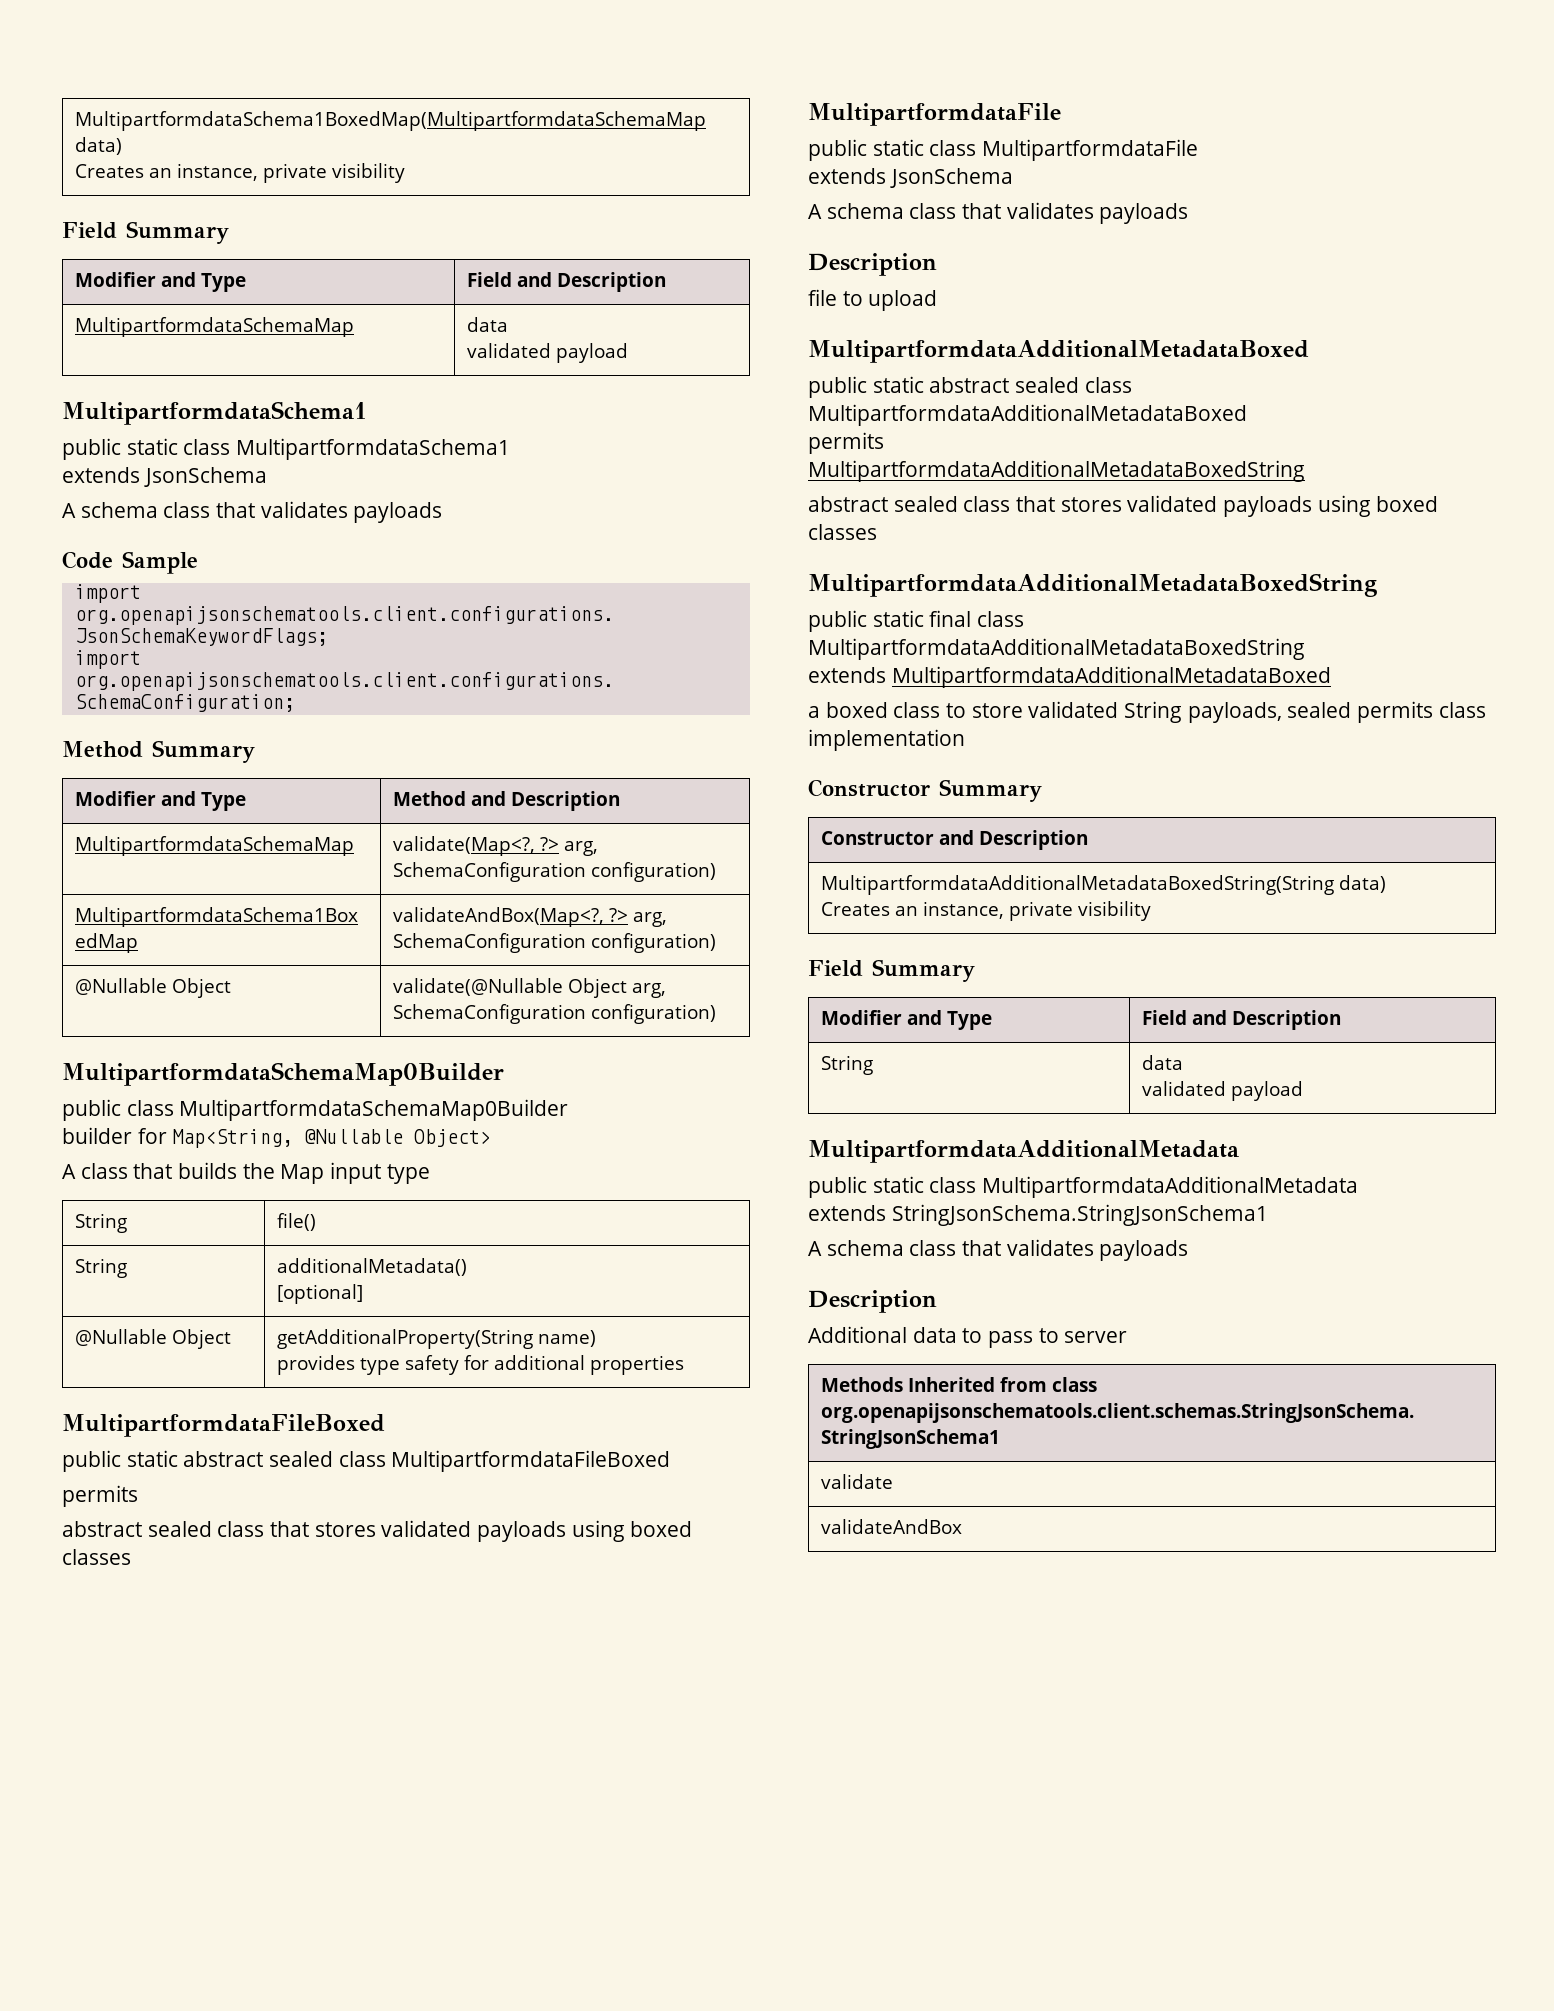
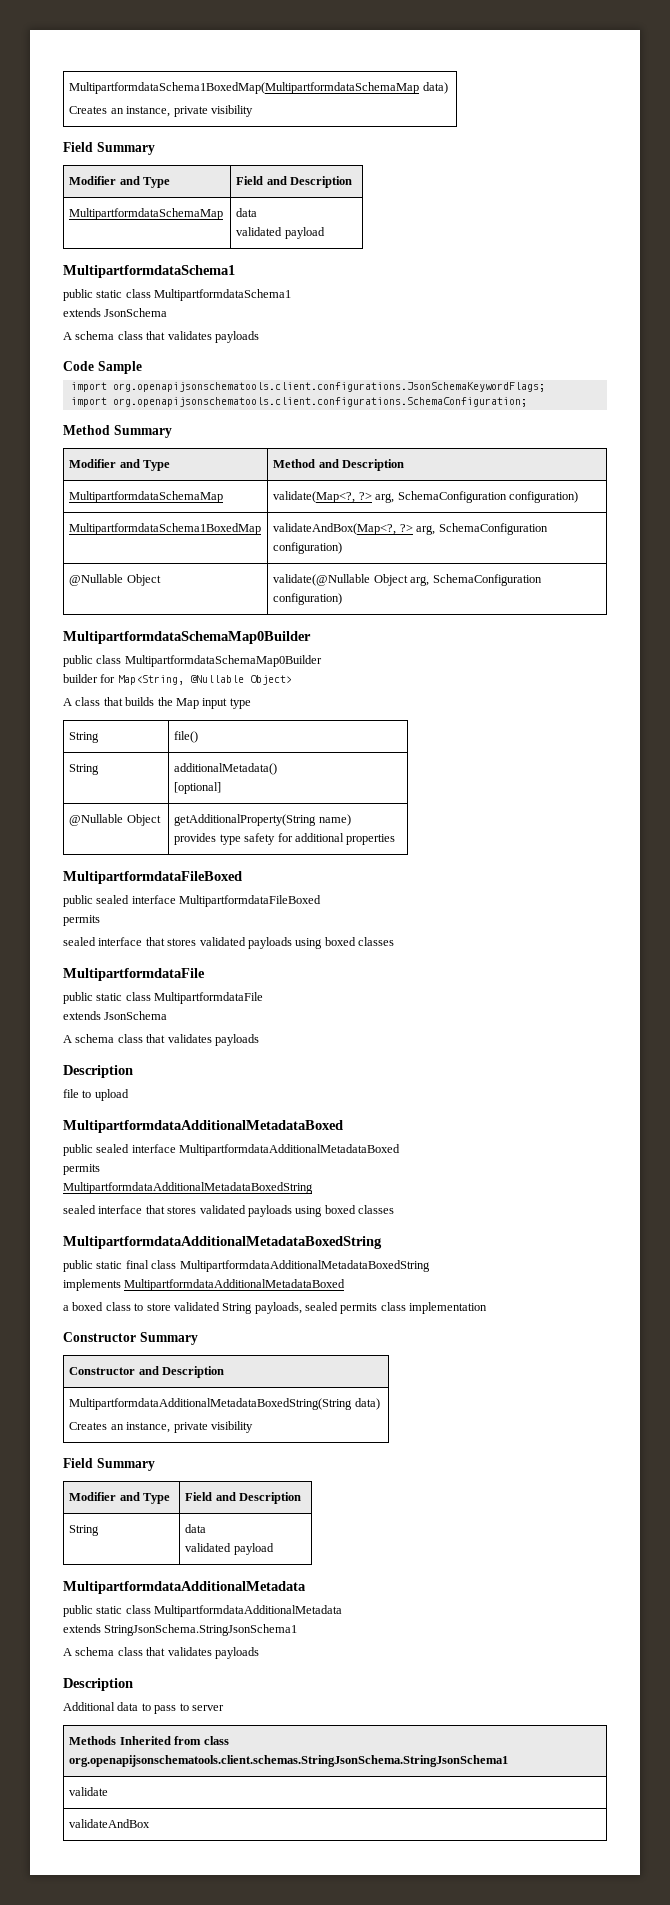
[126,1450,386,1467] static abstract sealed class -> [96,895,176,904] sealed interface
[62,1521,265,1537] abstract sealed class -> [63,937,143,946] sealed interface
[872,376,1132,393] static abstract sealed class -> [96,1144,176,1153] sealed interface
[808,496,1011,512] abstract sealed class -> [63,1205,143,1214] sealed interface
[808,667,886,683] extends -> [63,1279,121,1291] implements

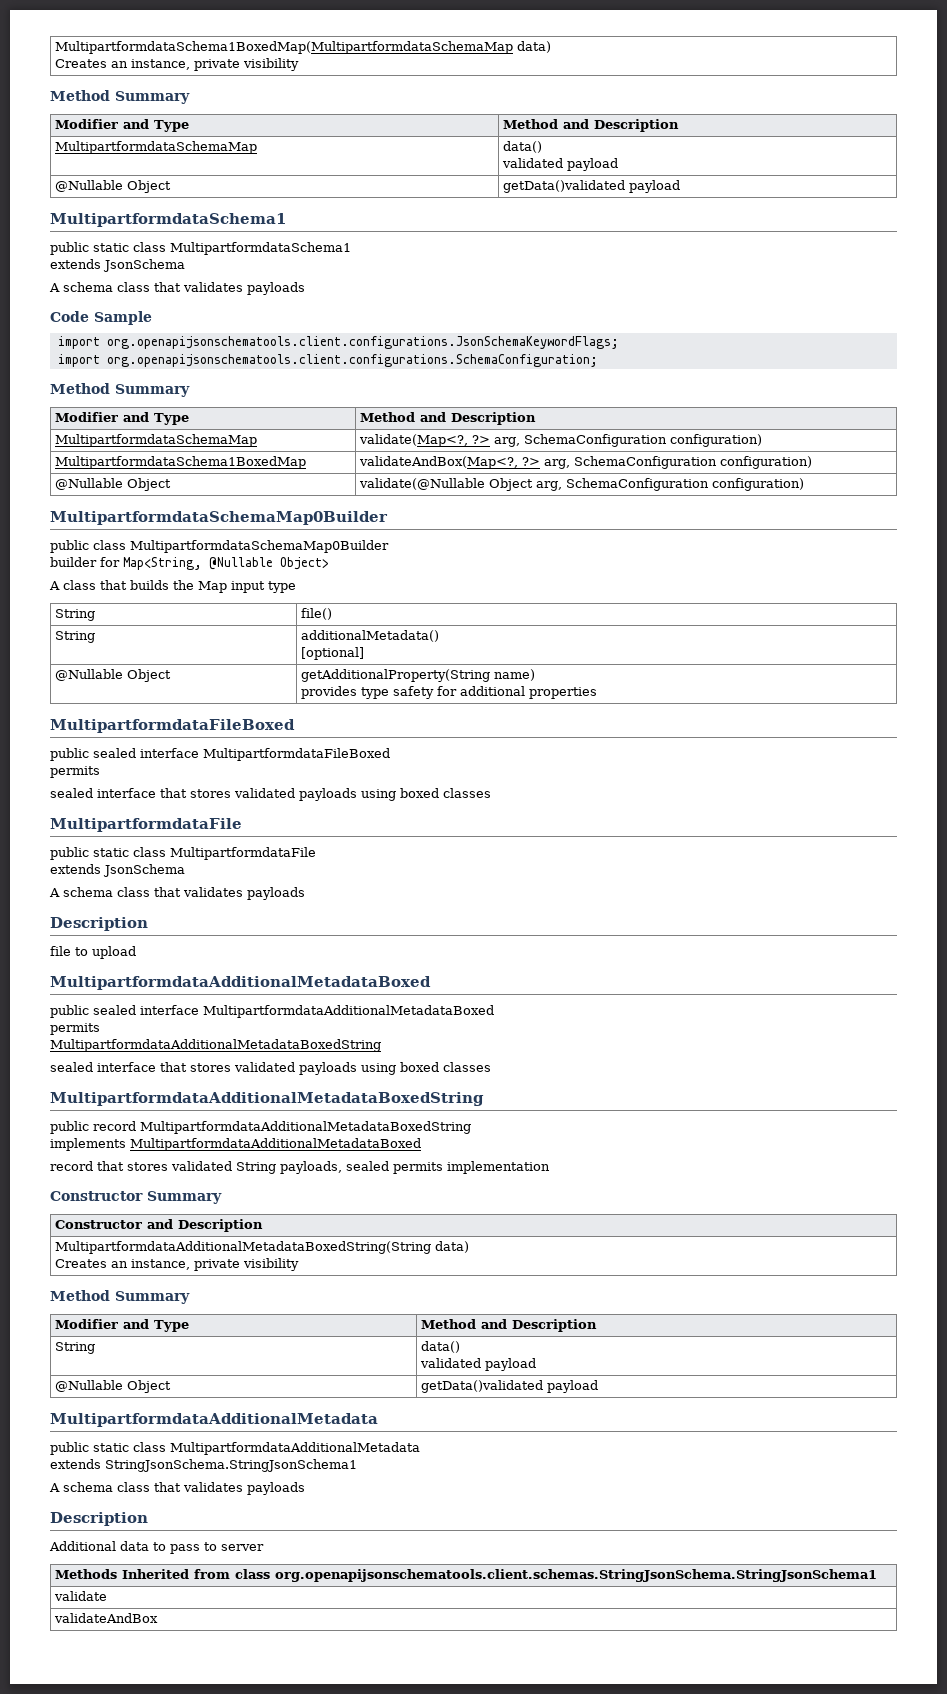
[63,142,155,155] [69,176,171,188] [236,176,353,188] [69,208,224,220] [236,208,258,217] [236,227,325,239] Field Summary // Modifier and Type | Field and Description // MultipartformdataSchemaMap | data // validated payload -> [50,90,190,104] [55,119,190,132] [503,119,680,132] [55,141,258,154] [503,141,543,153] [502,158,619,171] [55,180,172,193] [503,180,681,193] Method Summary // Modifier and Type | Method and Description // MultipartformdataSchemaMap | data() // validated payload // @Nullable Object | getData()validated payload
[96,1260,177,1269] static final class -> [93,1121,136,1131] record
[63,1302,171,1311] a boxed class to store -> [50,1161,168,1171] record that stores
[380,1302,406,1311] class -> (443, 1168) none
[63,1458,155,1471] [69,1492,171,1504] [185,1492,213,1501] Field Summary // Modifier and Type | Field -> [50,1290,190,1304] [55,1319,190,1332] [421,1319,477,1329] Method Summary // Modifier and Type | Method
[185,1524,207,1533] [185,1543,274,1555] data // validated payload -> [421,1341,461,1353] [420,1358,537,1371] [55,1380,172,1393] [421,1380,599,1393] data() // validated payload // @Nullable Object | getData()validated payload

